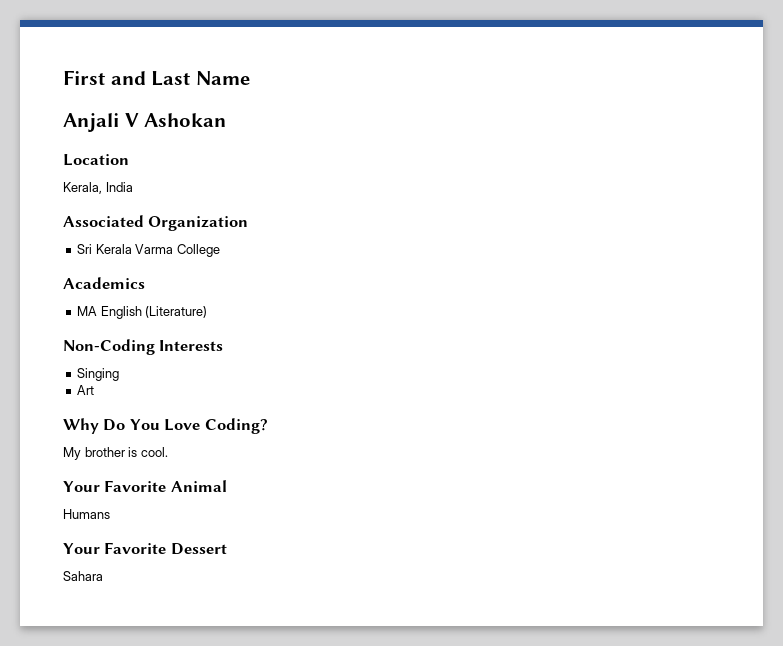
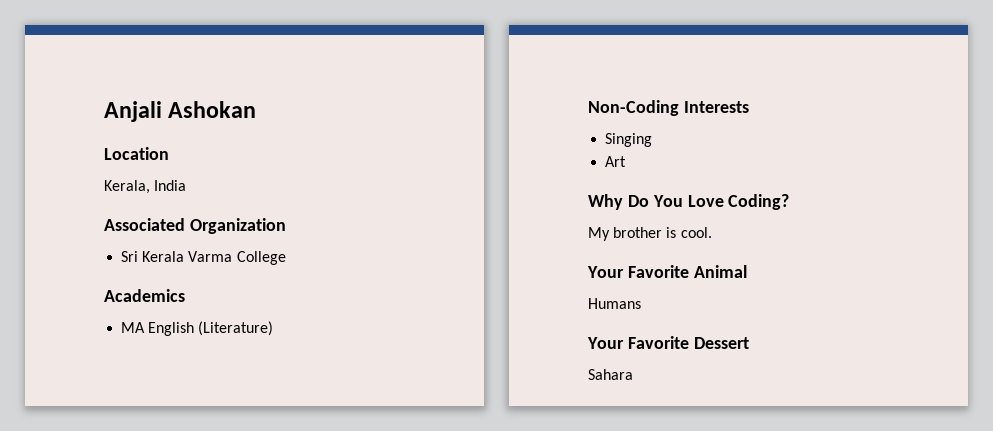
[63,70,250,86] [63,113,139,132] First and Last Name // Anjali V -> [104,101,162,122] Anjali

